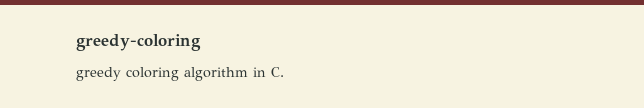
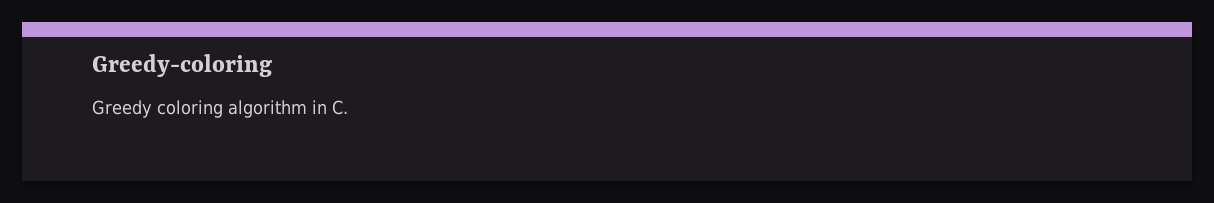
[76,34,201,51] [76,67,121,81] greedy-coloring // greedy -> [92,54,272,77] [92,100,152,118] Greedy-coloring // Greedy

